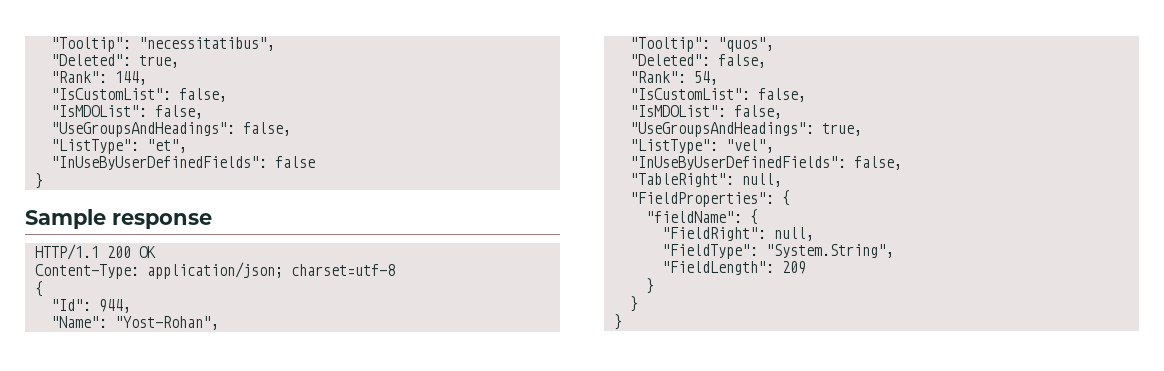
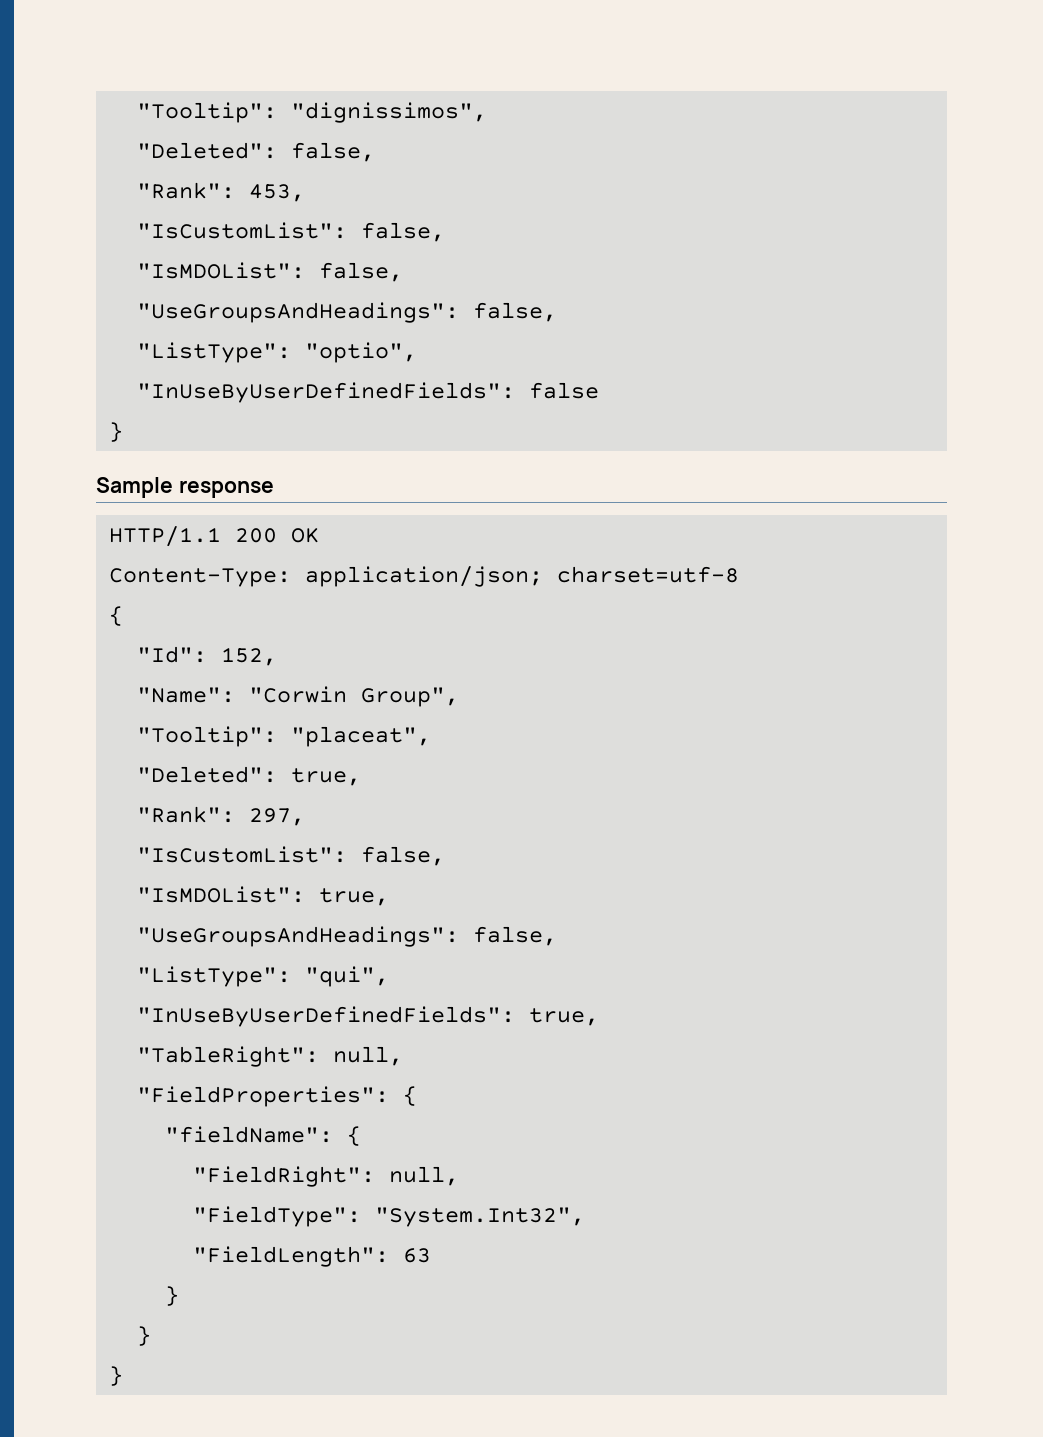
[50,37,275,52] [50,54,179,68] [50,71,147,85] "Tooltip": "necessitatibus", // "Deleted": true, // "Rank": 144, -> [136,102,487,123] [136,142,375,162] [136,182,305,202] "Tooltip": "dignissimos", // "Deleted": false, // "Rank": 453,
[146,139,187,153] "et", -> [304,342,417,363] "optio",
[98,299,131,313] 944, -> [220,647,277,666] 152,
[114,316,219,330] [629,37,774,52] [629,54,766,68] [629,71,718,85] [629,88,806,102] [629,105,782,119] [629,122,862,137] [629,139,774,154] [629,156,902,170] "Yost-Rohan", // "Tooltip": "quos", // "Deleted": false, // "Rank": 54, // "IsCustomList": false, // "IsMDOList": false, // "UseGroupsAndHeadings": true, // "ListType": "vel", // "InUseByUserDefinedFields": false, -> [248,686,459,707] [136,726,431,747] [136,766,361,786] [136,806,305,826] [136,846,445,866] [136,886,389,906] [136,926,557,947] [136,966,389,987] [136,1006,599,1027] "Corwin Group", // "Tooltip": "placeat", // "Deleted": true, // "Rank": 297, // "IsCustomList": false, // "IsMDOList": true, // "UseGroupsAndHeadings": false, // "ListType": "qui", // "InUseByUserDefinedFields": true,
[765,244,894,258] "System.String", -> [374,1207,585,1227] "System.Int32",
[781,261,806,274] 209 -> [402,1248,431,1263] 63

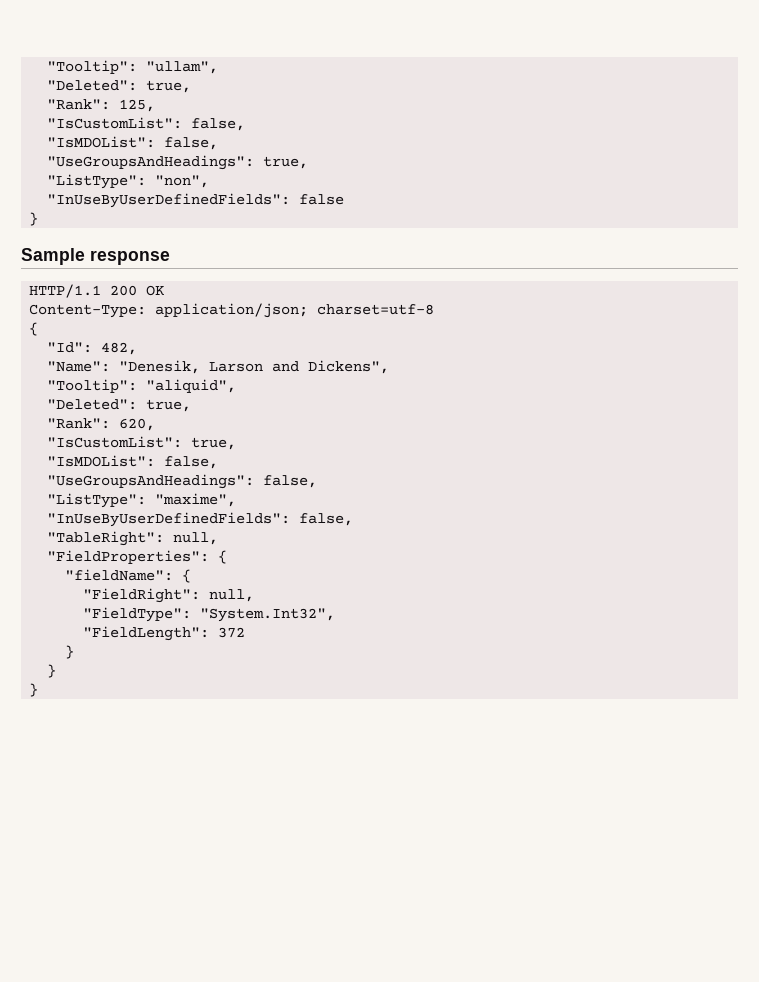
[136,102,487,123] [136,142,375,162] [136,182,305,202] "Tooltip": "dignissimos", // "Deleted": false, // "Rank": 453, -> [46,60,218,74] [46,80,191,93] [46,99,155,112] "Tooltip": "ullam", // "Deleted": true, // "Rank": 125,
[472,302,557,322] [136,342,417,363] false, // "ListType": "optio", -> [262,156,308,169] [46,174,209,189] true, // "ListType": "non",
[220,647,277,666] 152, -> [100,342,137,355] 482,
[248,686,459,707] [136,726,431,747] [136,766,361,786] [136,806,305,826] [136,846,445,866] [136,886,389,906] [136,926,557,947] [136,966,389,987] [136,1006,599,1027] "Corwin Group", // "Tooltip": "placeat", // "Deleted": true, // "Rank": 297, // "IsCustomList": false, // "IsMDOList": true, // "UseGroupsAndHeadings": false, // "ListType": "qui", // "InUseByUserDefinedFields": true, -> [118,360,389,374] [46,379,236,393] [46,399,191,412] [46,418,155,431] [46,436,236,450] [46,455,218,469] [46,474,317,489] [46,493,236,508] [46,512,353,527] "Denesik, Larson and Dickens", // "Tooltip": "aliquid", // "Deleted": true, // "Rank": 620, // "IsCustomList": true, // "IsMDOList": false, // "UseGroupsAndHeadings": false, // "ListType": "maxime", // "InUseByUserDefinedFields": false,
[402,1248,431,1263] 63 -> [217,627,245,638] 372

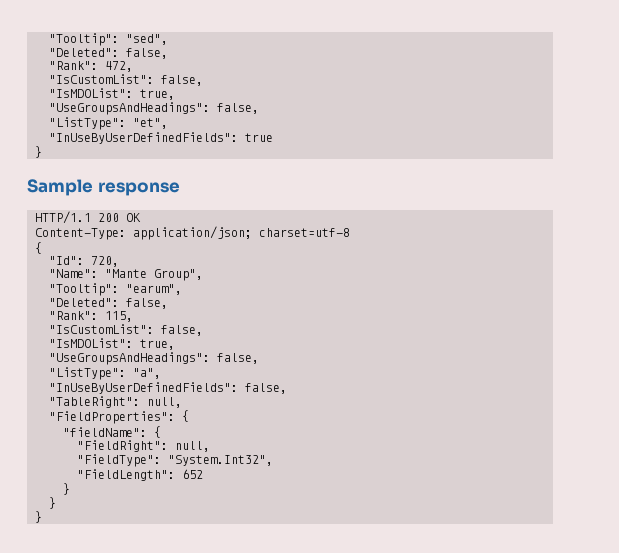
[46,60,218,74] [46,80,191,93] [46,99,155,112] [46,117,245,131] [46,136,218,150] [46,155,308,170] [46,174,209,189] [46,193,344,208] "Tooltip": "ullam", // "Deleted": true, // "Rank": 125, // "IsCustomList": false, // "IsMDOList": false, // "UseGroupsAndHeadings": true, // "ListType": "non", // "InUseByUserDefinedFields": false -> [48,33,168,46] [48,48,168,59] [48,61,133,72] [48,74,203,86] [48,88,175,100] [48,102,259,115] [48,117,168,130] [48,132,273,144] "Tooltip": "sed", // "Deleted": false, // "Rank": 472, // "IsCustomList": false, // "IsMDOList": true, // "UseGroupsAndHeadings": false, // "ListType": "et", // "InUseByUserDefinedFields": true
[100,342,137,355] 482, -> [90,256,119,267] 720,
[118,360,389,374] [46,379,236,393] [46,399,191,412] [46,418,155,431] [46,436,236,450] [46,455,218,469] [46,474,317,489] [46,493,236,508] "Denesik, Larson and Dickens", // "Tooltip": "aliquid", // "Deleted": true, // "Rank": 620, // "IsCustomList": true, // "IsMDOList": false, // "UseGroupsAndHeadings": false, // "ListType": "maxime", -> [104,269,203,281] [48,283,182,296] [48,298,168,309] [48,311,133,322] [48,324,203,336] [48,338,175,350] [48,352,259,365] [48,367,161,380] "Mante Group", // "Tooltip": "earum", // "Deleted": false, // "Rank": 115, // "IsCustomList": false, // "IsMDOList": true, // "UseGroupsAndHeadings": false, // "ListType": "a",
[217,627,245,638] 372 -> [181,469,203,479] 652

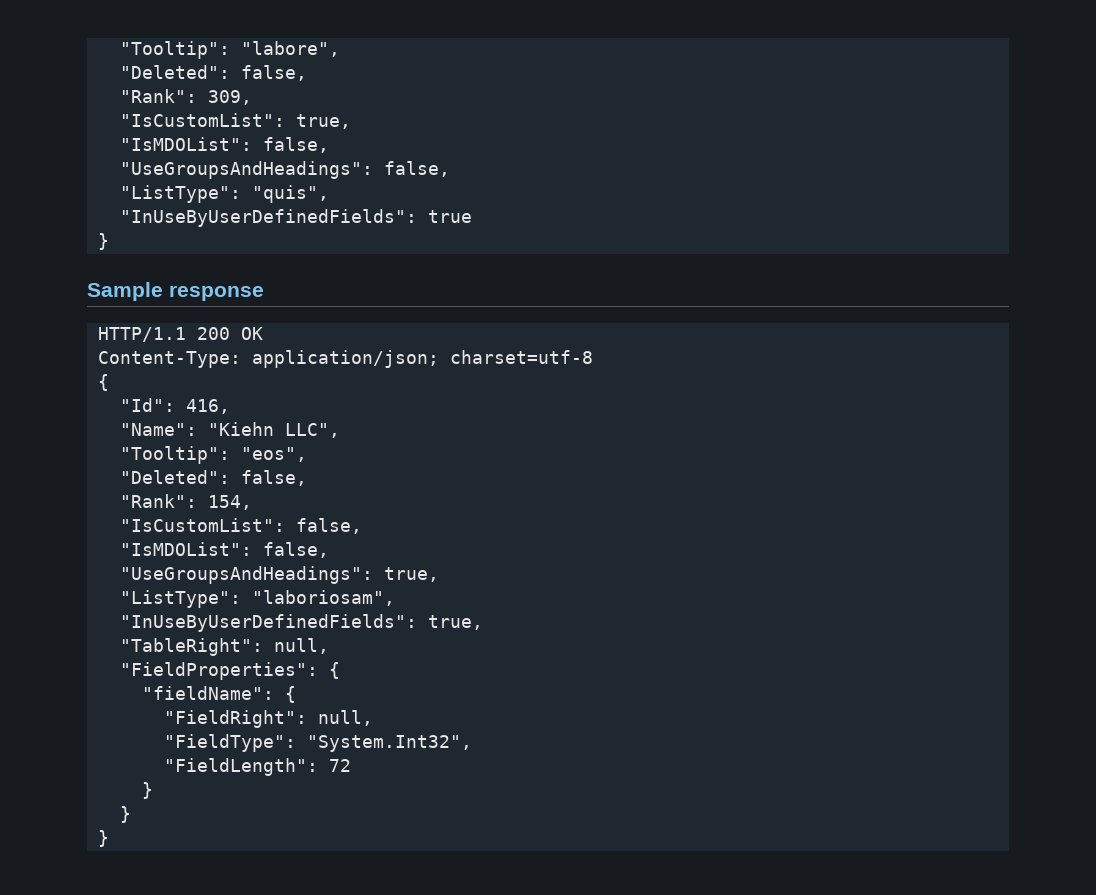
[48,33,168,46] [48,48,168,59] [48,61,133,72] [48,74,203,86] [48,88,175,100] [48,102,259,115] [48,117,168,130] "Tooltip": "sed", // "Deleted": false, // "Rank": 472, // "IsCustomList": false, // "IsMDOList": true, // "UseGroupsAndHeadings": false, // "ListType": "et", -> [120,41,341,59] [120,65,308,81] [120,89,253,105] [120,113,352,129] [120,137,330,153] [120,161,451,179] [120,185,330,203] "Tooltip": "labore", // "Deleted": false, // "Rank": 309, // "IsCustomList": true, // "IsMDOList": false, // "UseGroupsAndHeadings": false, // "ListType": "quis",
[90,256,119,267] 720, -> [186,399,231,414] 416,
[104,269,203,281] [48,283,182,296] [48,298,168,309] [48,311,133,322] [48,324,203,336] [48,338,175,350] [48,352,259,365] [48,367,161,380] [48,382,287,394] "Mante Group", // "Tooltip": "earum", // "Deleted": false, // "Rank": 115, // "IsCustomList": false, // "IsMDOList": true, // "UseGroupsAndHeadings": false, // "ListType": "a", // "InUseByUserDefinedFields": false, -> [208,422,341,438] [120,446,308,464] [120,470,308,486] [120,494,253,510] [120,518,363,534] [120,542,330,558] [120,566,440,584] [120,590,396,608] [120,614,484,632] "Kiehn LLC", // "Tooltip": "eos", // "Deleted": false, // "Rank": 154, // "IsCustomList": false, // "IsMDOList": false, // "UseGroupsAndHeadings": true, // "ListType": "laboriosam", // "InUseByUserDefinedFields": true,
[181,469,203,479] 652 -> [329,759,352,772] 72

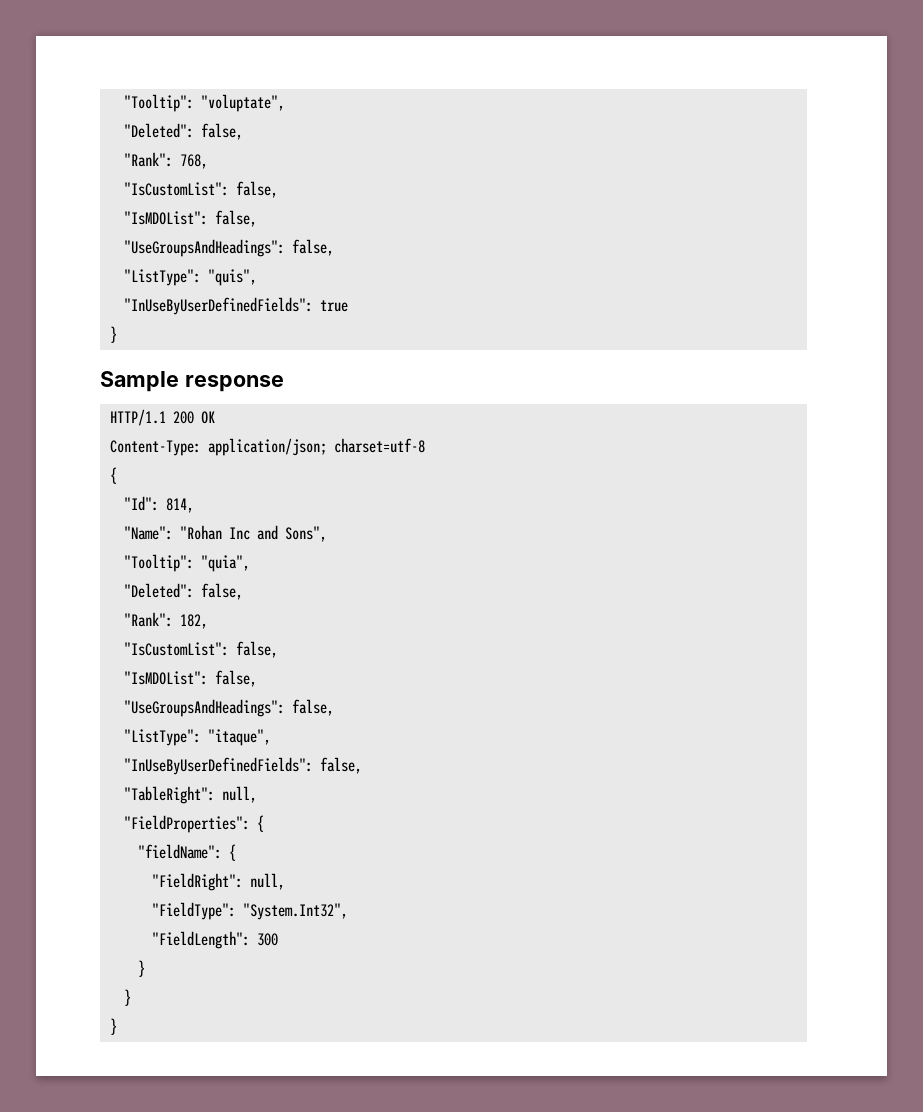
[120,41,341,59] [120,65,308,81] [120,89,253,105] [120,113,352,129] "Tooltip": "labore", // "Deleted": false, // "Rank": 309, // "IsCustomList": true, -> [123,94,285,112] [123,123,243,140] [123,152,208,169] [123,181,278,198] "Tooltip": "voluptate", // "Deleted": false, // "Rank": 768, // "IsCustomList": false,
[186,399,231,414] 416, -> [165,498,194,513] 814,
[208,422,341,438] [120,446,308,464] [120,470,308,486] [120,494,253,510] [120,518,363,534] [120,542,330,558] [120,566,440,584] [120,590,396,608] [120,614,484,632] "Kiehn LLC", // "Tooltip": "eos", // "Deleted": false, // "Rank": 154, // "IsCustomList": false, // "IsMDOList": false, // "UseGroupsAndHeadings": true, // "ListType": "laboriosam", // "InUseByUserDefinedFields": true, -> [179,525,327,542] [123,554,250,572] [123,583,243,600] [123,612,208,629] [123,641,278,658] [123,670,257,687] [123,699,334,717] [123,729,271,746] [123,757,362,775] "Rohan Inc and Sons", // "Tooltip": "quia", // "Deleted": false, // "Rank": 182, // "IsCustomList": false, // "IsMDOList": false, // "UseGroupsAndHeadings": false, // "ListType": "itaque", // "InUseByUserDefinedFields": false,
[329,759,352,772] 72 -> [256,933,278,946] 300

